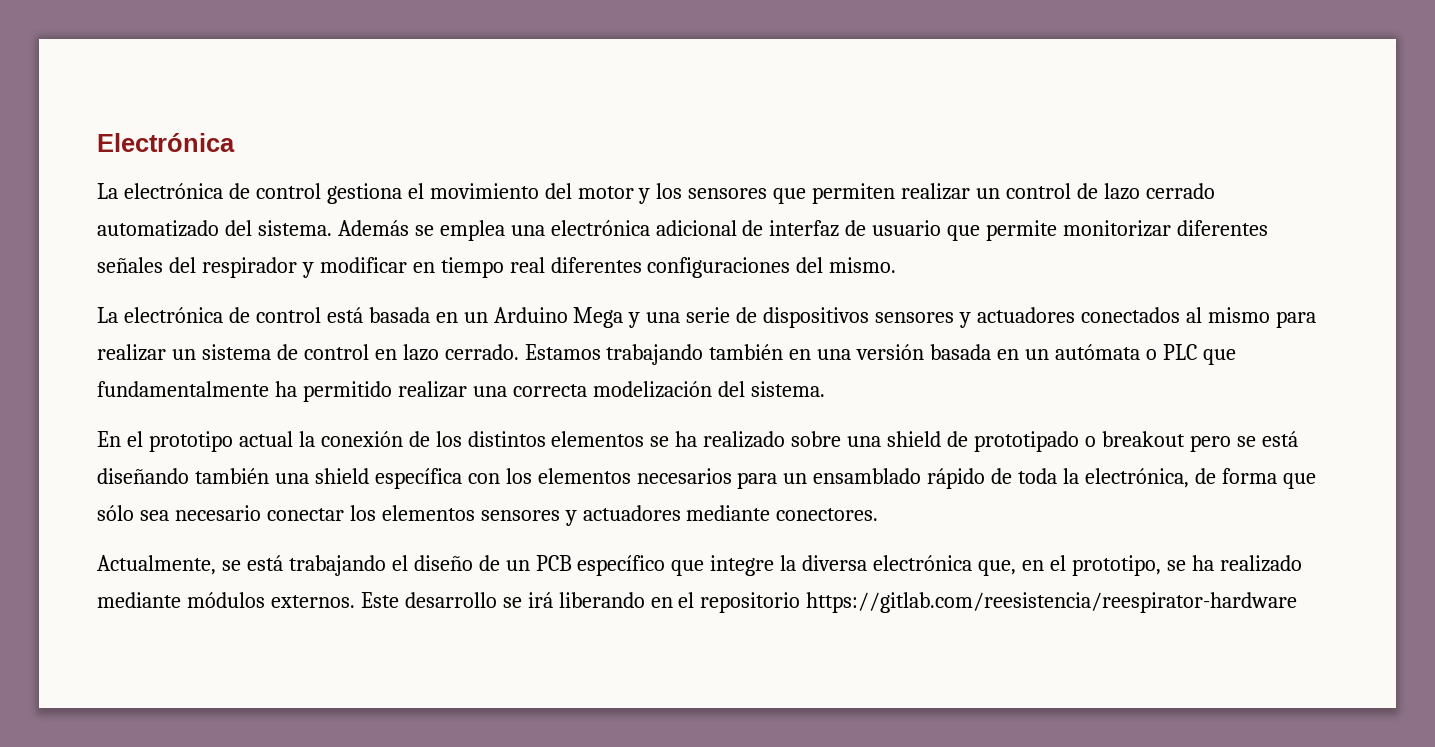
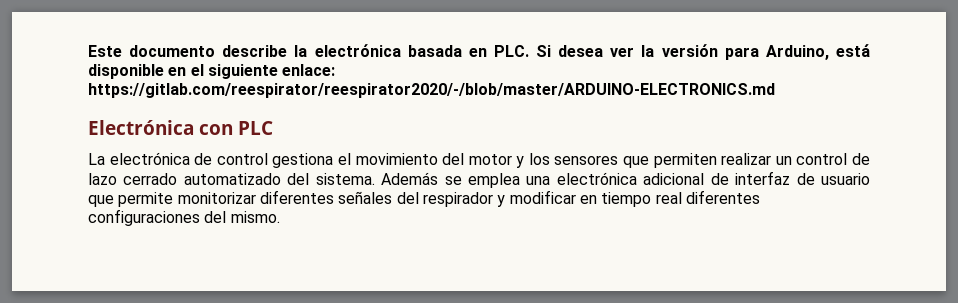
(97, 142) none -> [88,44,870,60] [88,64,336,79] [88,83,775,98] Este documento describe la electrónica basada en PLC. Si desea ver la versión para Arduino, está disponible en el siguiente enlace: https://gitlab.com/reespirator/reespirator2020/-/blob/master/ARDUINO-ELECTRONICS.md //
(235, 142) none -> [199,121,273,135] con PLC
[97,307,1316,328] [97,344,1236,365] [97,381,825,402] [97,431,1298,452] [97,468,1316,489] [97,505,879,526] [97,555,1302,576] [97,592,1298,613] // La electrónica de control está basada en un Arduino Mega y una serie de dispositivos sensores y actuadores conectados al mismo para realizar un sistema de control en lazo cerrado. Estamos trabajando también en una versión basada en un autómata o PLC que fundamentalmente ha permitido realizar una correcta modelización del sistema. // En el prototipo actual la conexión de los distintos elementos se ha realizado sobre una shield de prototipado o breakout pero se está diseñando también una shield específica con los elementos necesarios para un ensamblado rápido de toda la electrónica, de forma que sólo sea necesario conectar los elementos sensores y actuadores mediante conectores. // Actualmente, se está trabajando el diseño de un PCB específico que integre la diversa electrónica que, en el prototipo, se ha realizado mediante módulos externos. Este desarrollo se irá liberando en el repositorio https://gitlab.com/reesistencia/reespirator-hardware -> (280, 217) none

